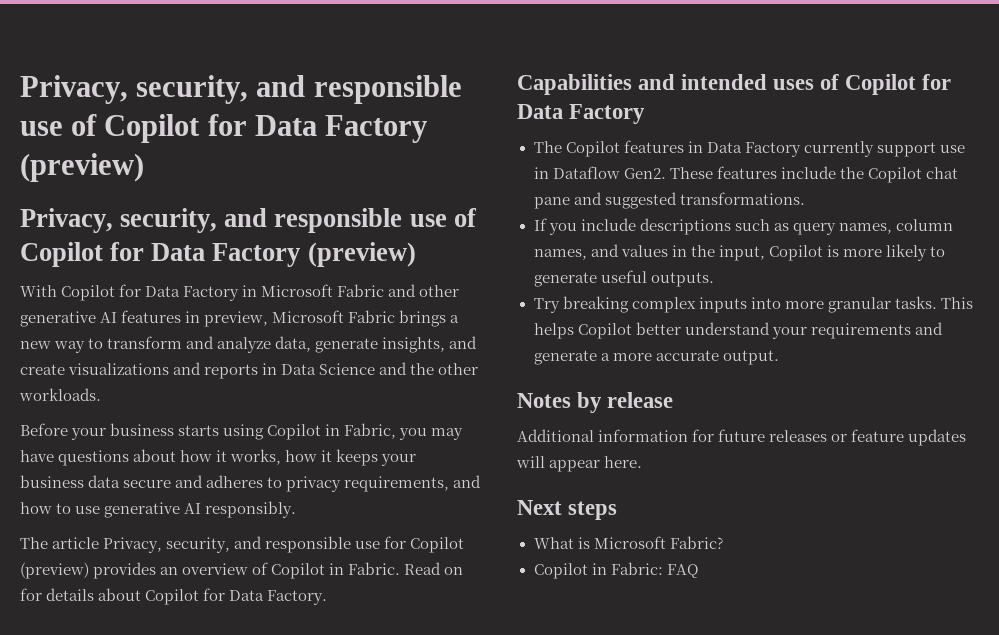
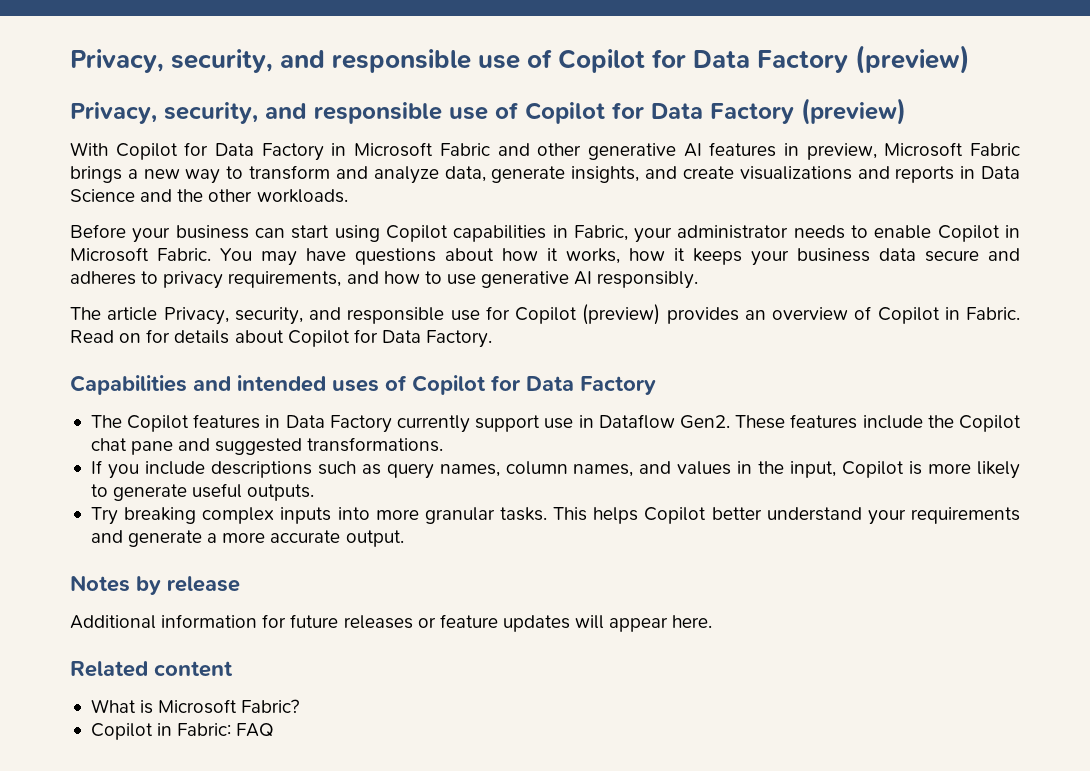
[178,425,220,436] starts -> [254,225,330,239] can start
(322, 432) none -> [453,225,547,242] capabilities
[399,428,428,440] you -> [634,225,1020,243] [70,247,252,262] your administrator needs to enable Copilot in Microsoft Fabric. You
[517,500,618,520] Next steps -> [70,661,233,677] Related content

